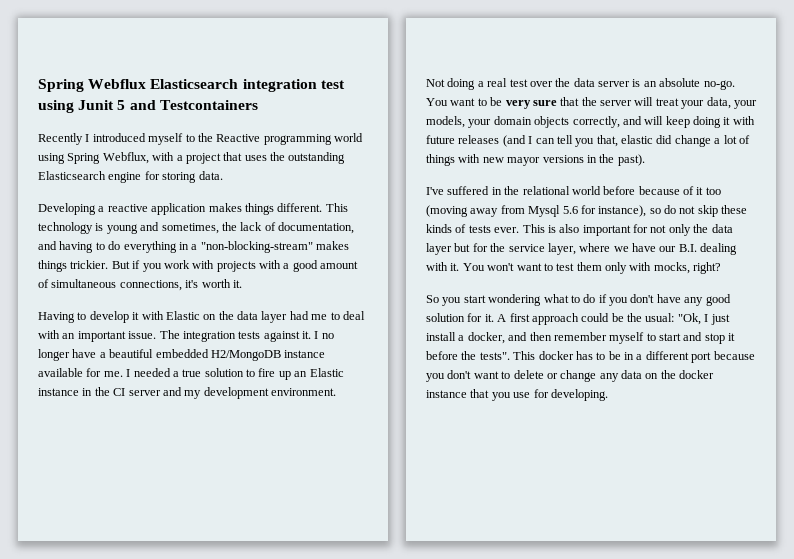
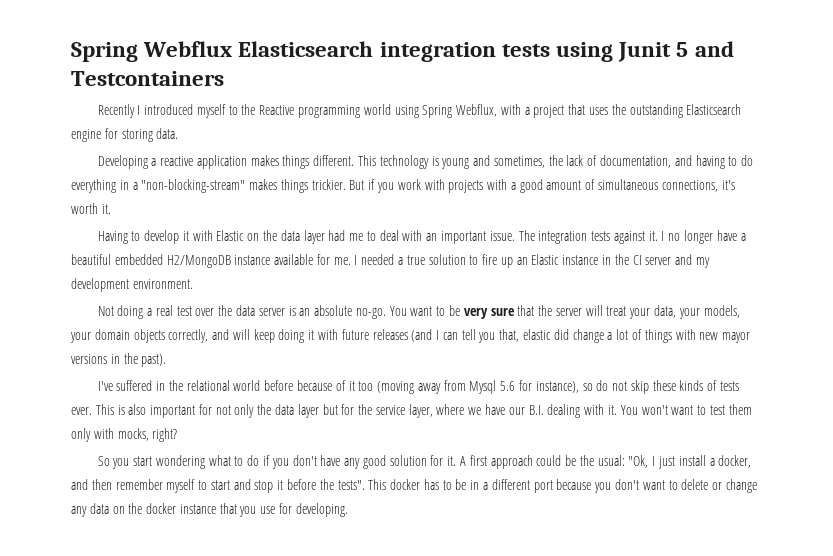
[320,80,345,89] test -> [501,44,550,57] tests

